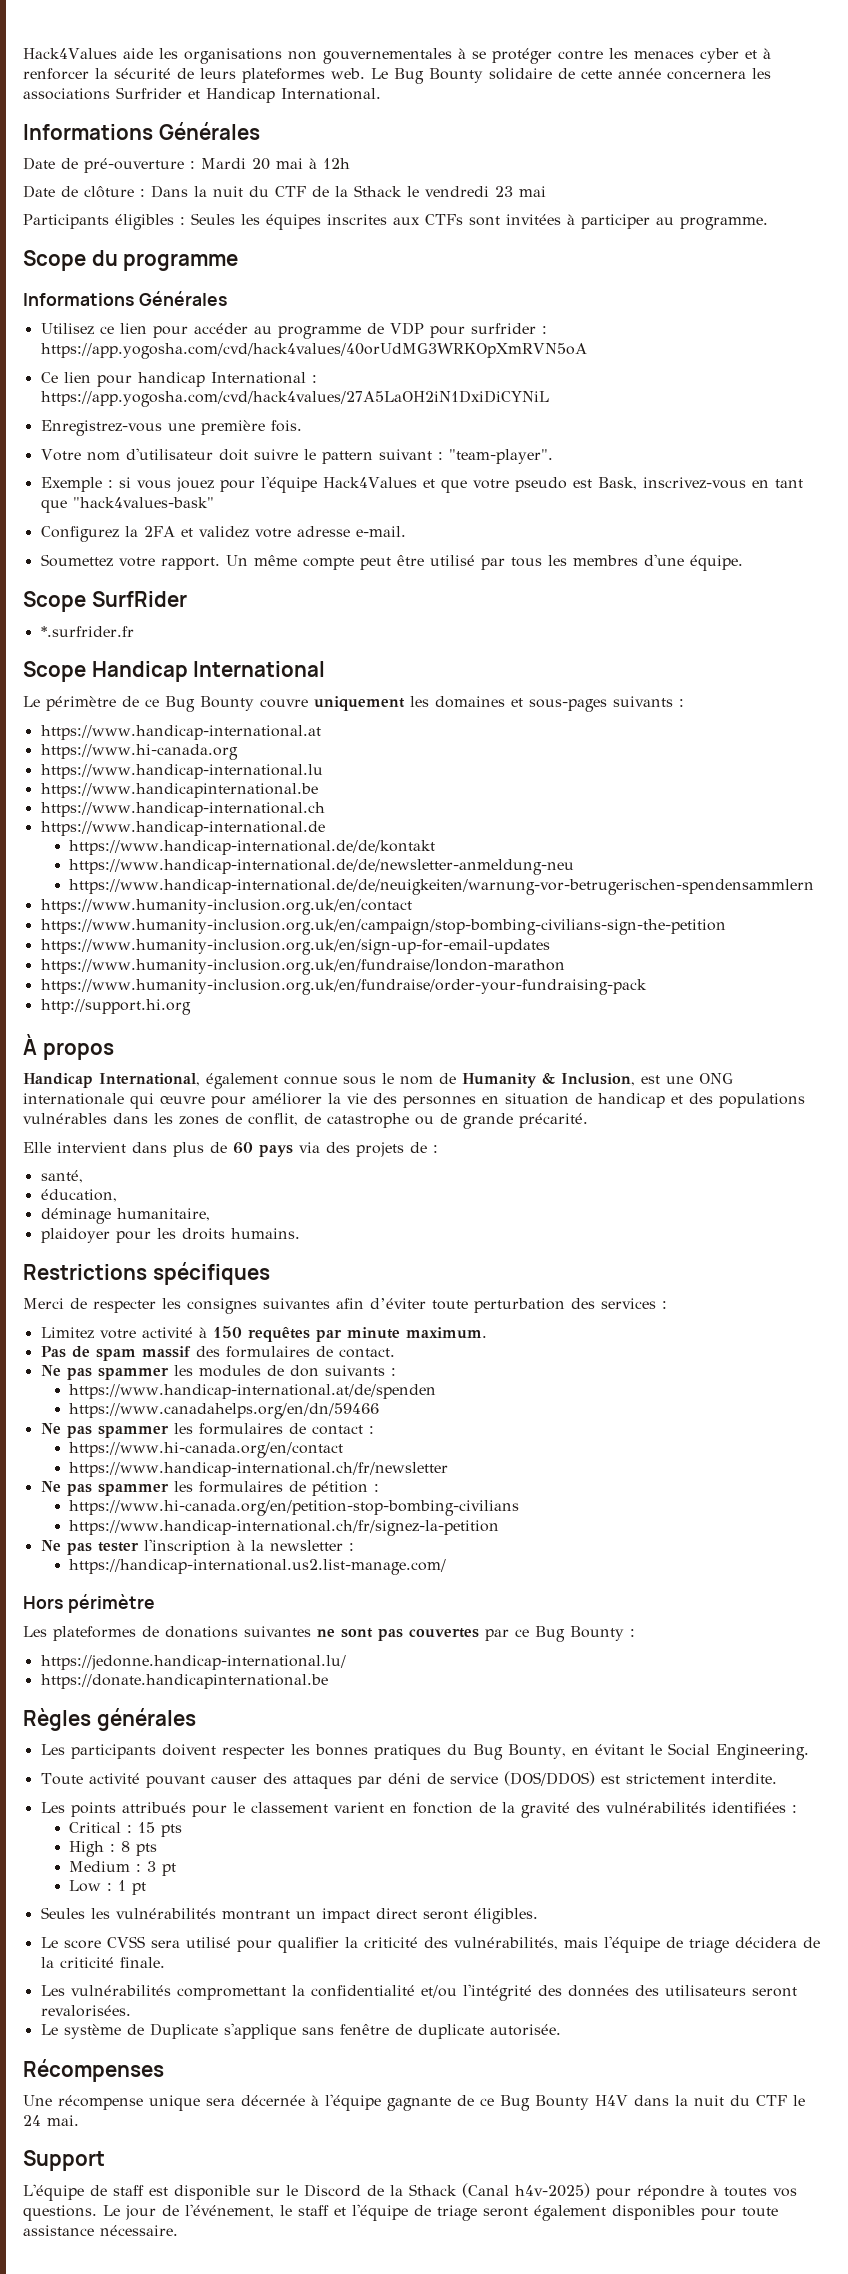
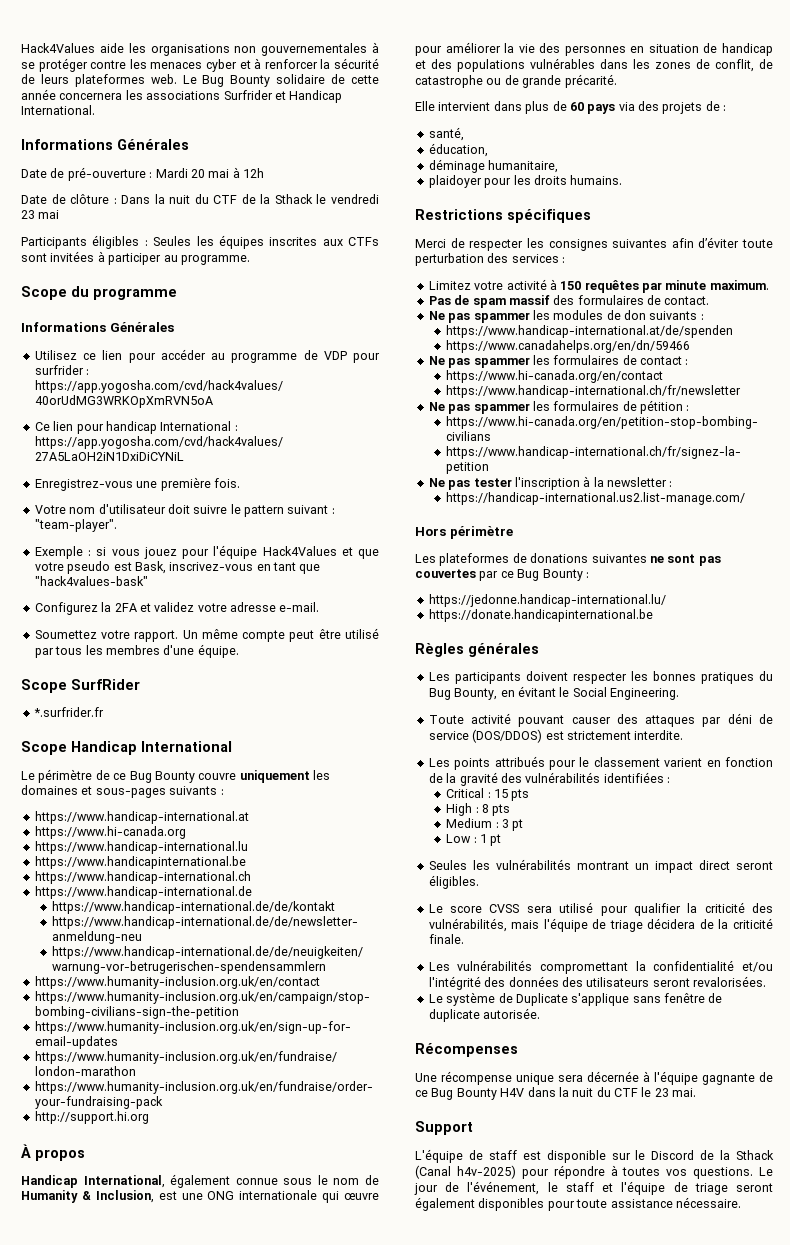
[23,2115,41,2126] 24 -> [654,1088,669,1097] 23

